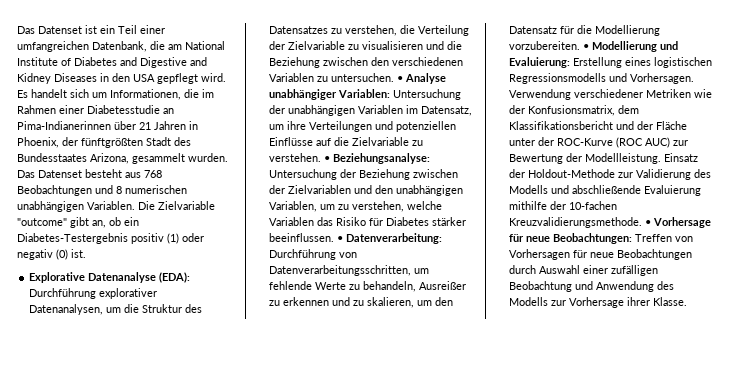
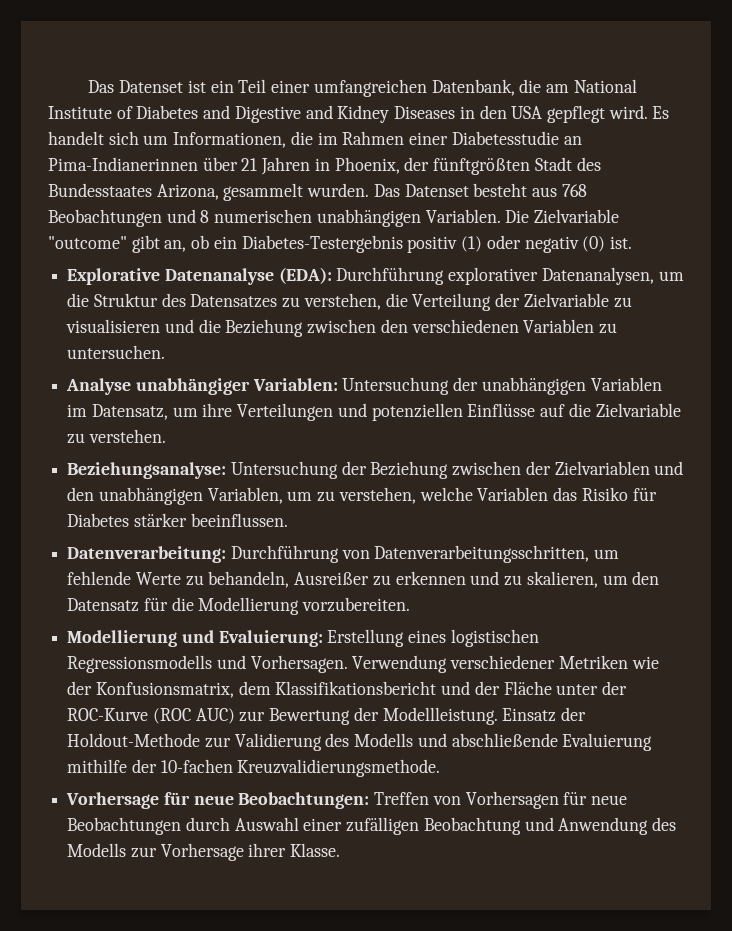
[397,76,404,82] • -> (166, 352) //
[324,156,331,162] • -> (166, 436) //
[337,236,344,242] • -> (288, 520) //
[583,44,590,50] • -> (411, 604) //
[645,220,652,226] • -> (441, 768) //

